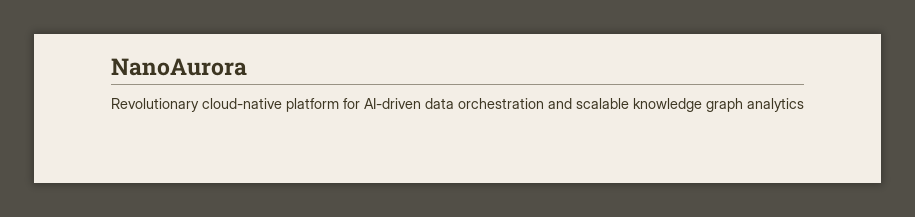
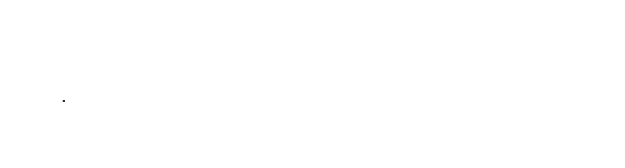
[111,58,247,76] [111,98,804,112] NanoAurora // Revolutionary cloud-native platform for AI-driven data orchestration and scalable knowledge graph analytics -> [61,100,67,102] .

